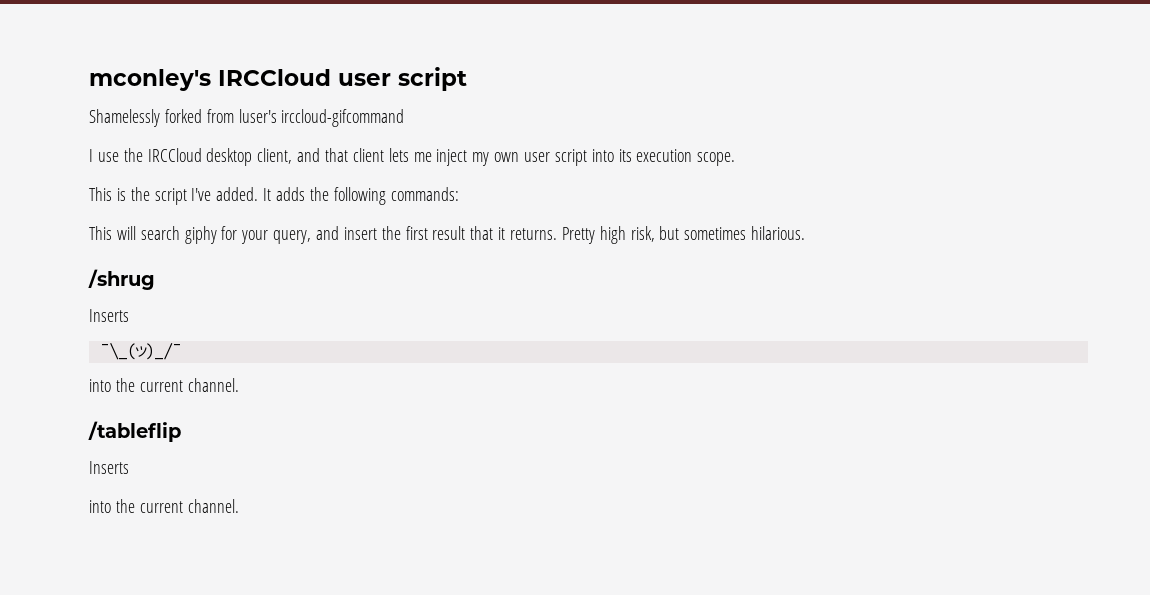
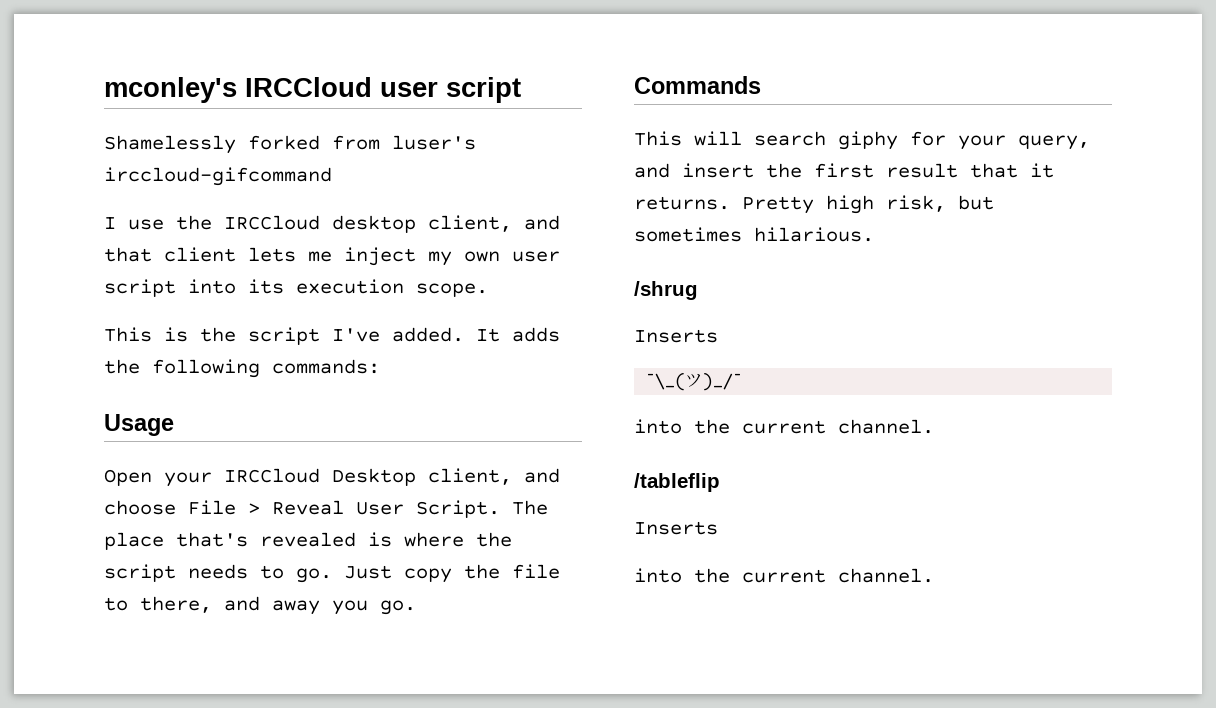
(459, 194) none -> [104,414,174,436] [104,468,560,487] [104,500,548,518] [104,532,512,550] [104,564,560,583] [104,596,416,615] [634,76,761,94] // Usage // Open your IRCCloud Desktop client, and choose File > Reveal User Script. The place that's revealed is where the script needs to go. Just copy the file to there, and away you go. // Commands

